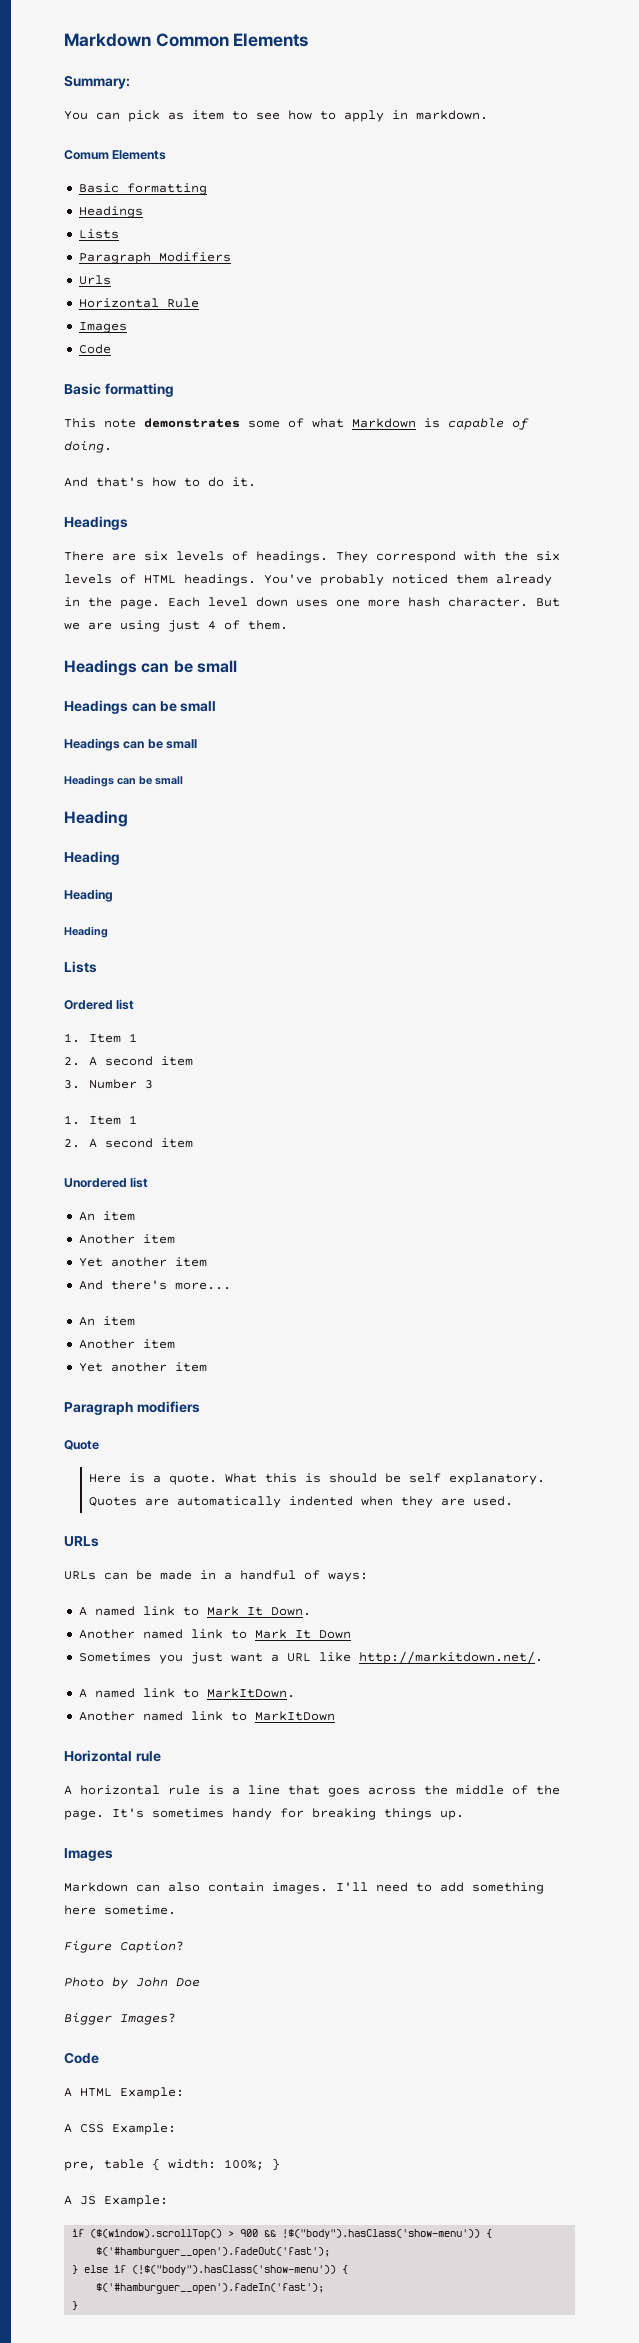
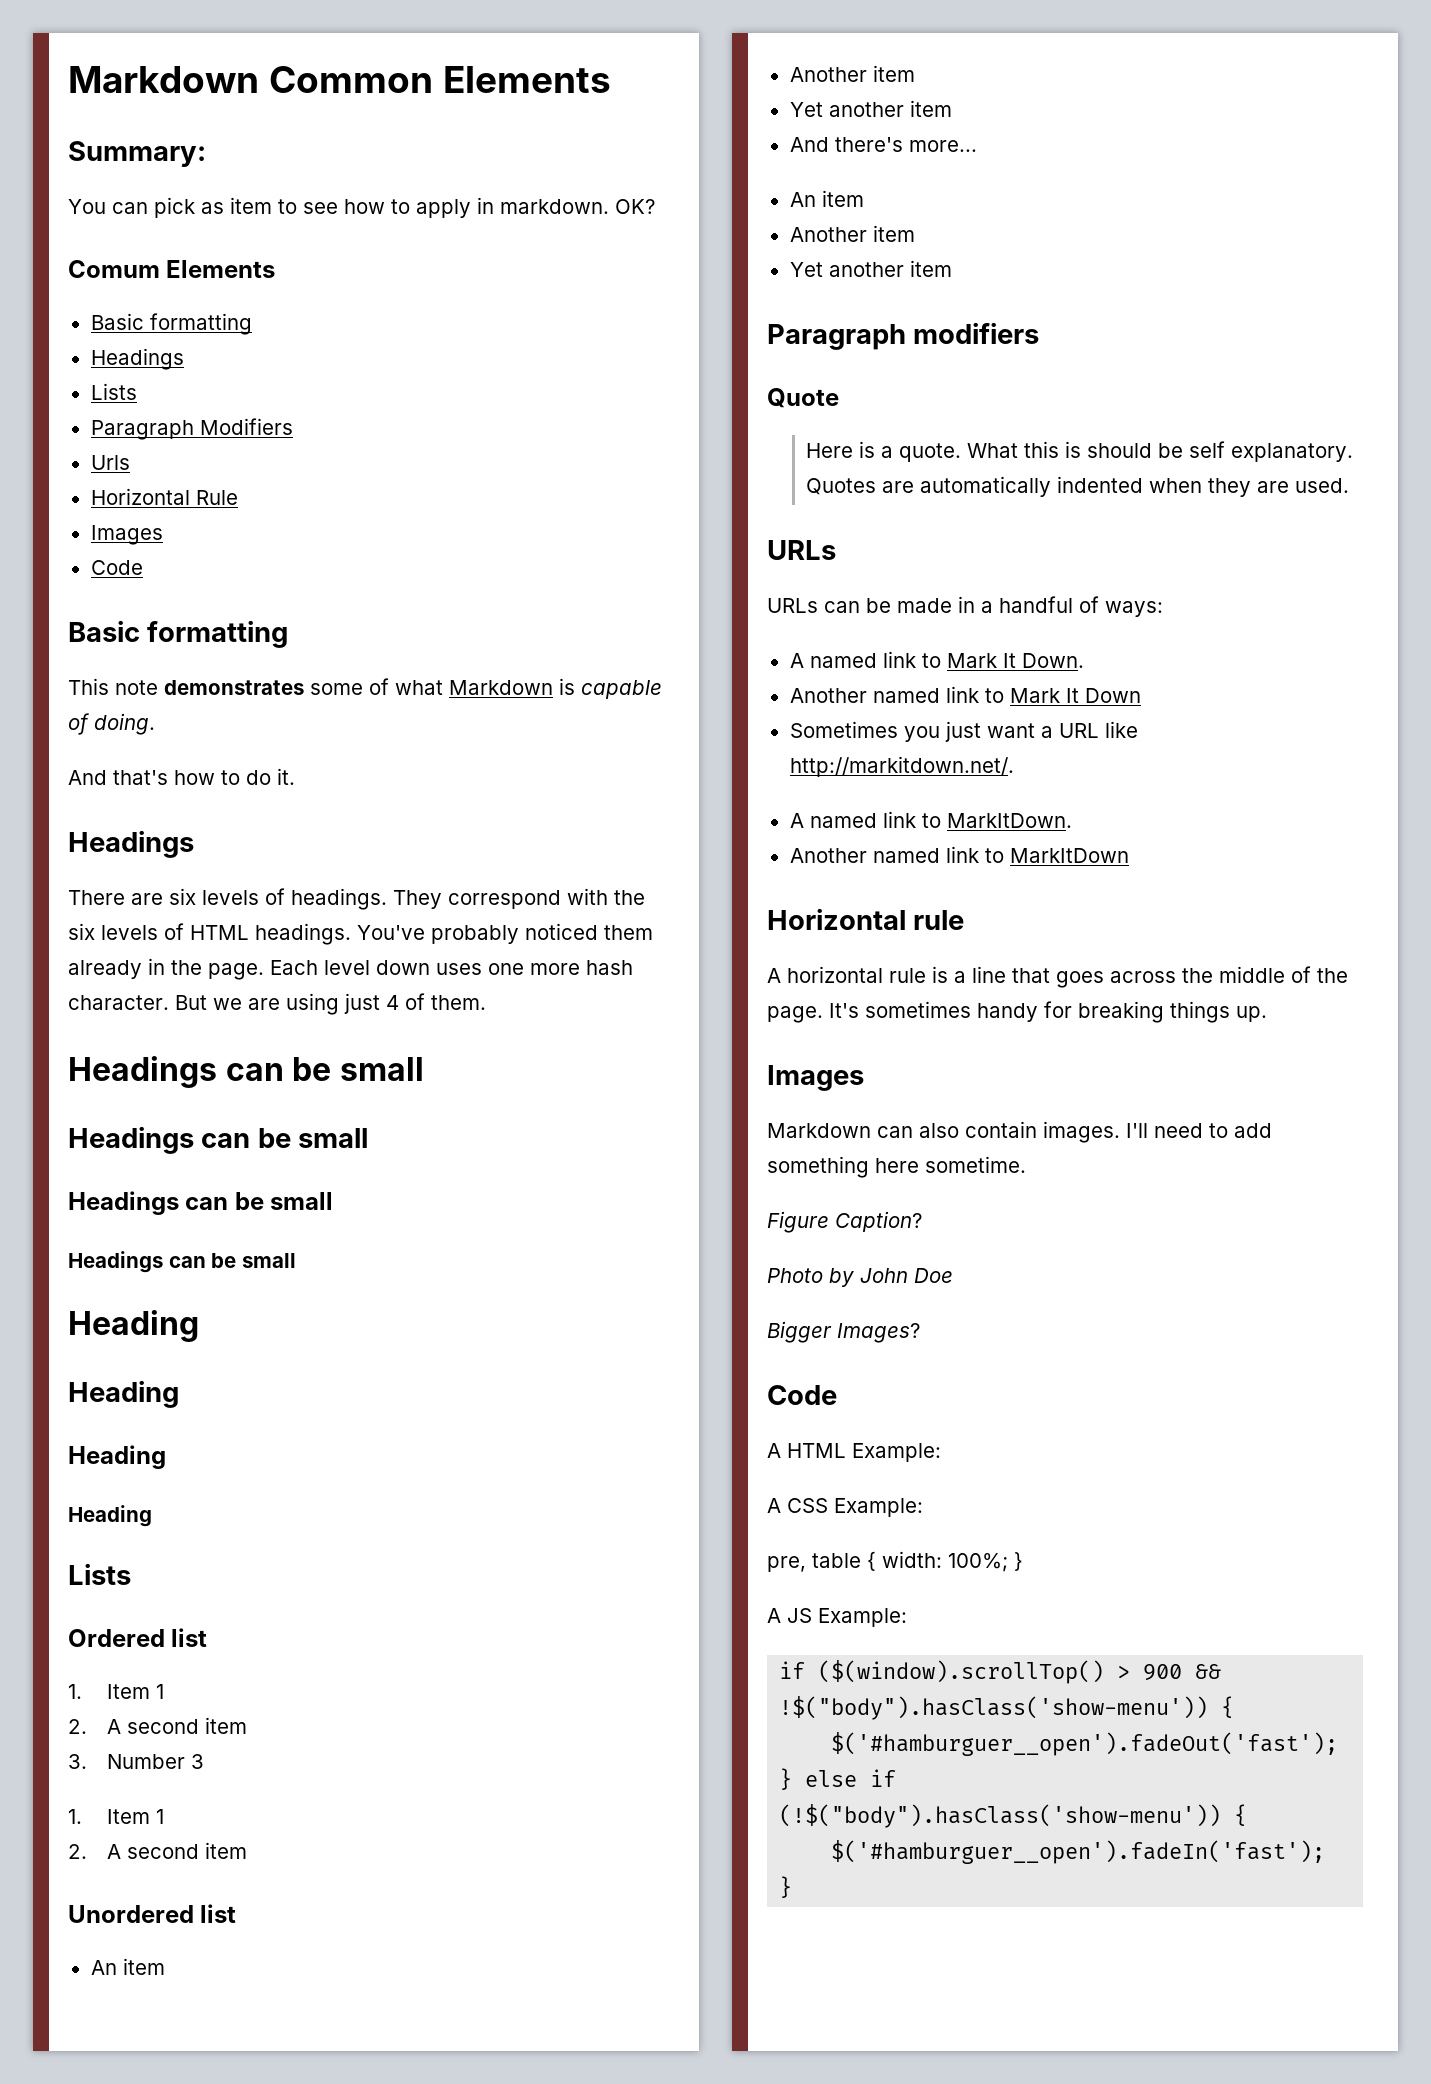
(488, 115) none -> [615,199,655,214] OK?

